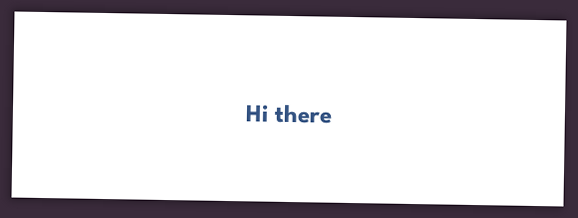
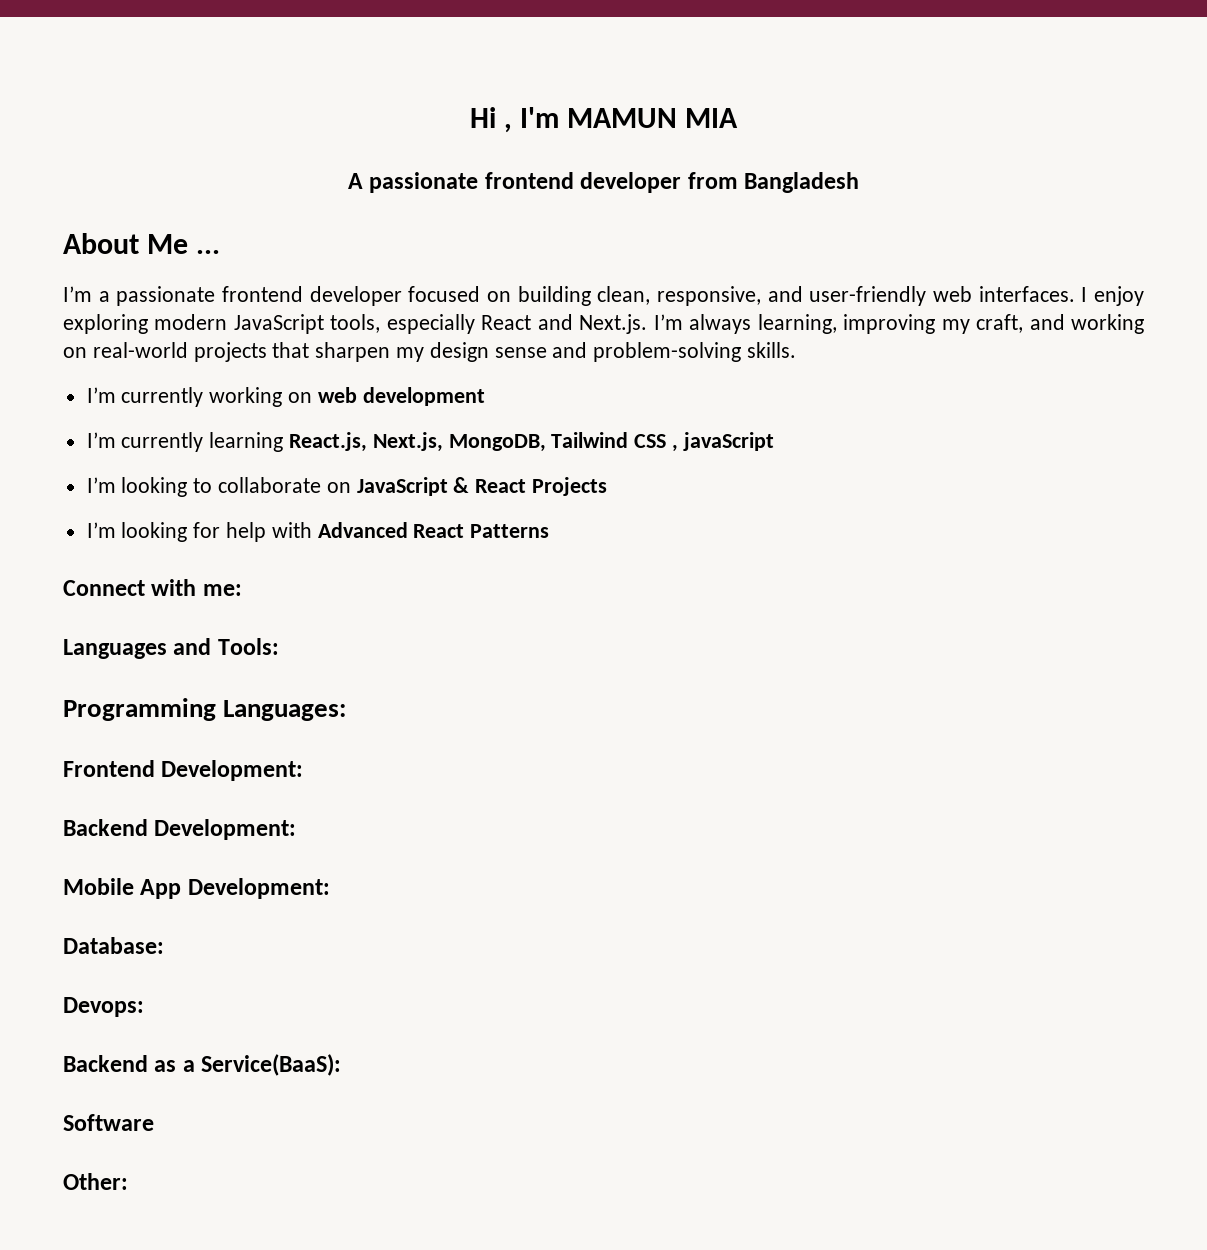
[273,104,333,124] there -> [503,107,739,133] [347,172,860,193] [63,233,221,254] [63,286,1144,306] [63,314,1144,334] [63,342,797,362] [86,387,485,407] [86,432,774,452] [86,477,608,497] [86,522,550,542] [63,579,242,596] [63,638,279,659] [63,698,347,721] [63,760,304,781] [63,819,297,840] [63,878,330,899] [63,937,164,954] [63,997,144,1017] [63,1054,342,1076] [63,1114,154,1131] [63,1173,128,1190] , I'm MAMUN MIA // A passionate frontend developer from Bangladesh // About Me ... // I’m a passionate frontend developer focused on building clean, responsive, and user-friendly web interfaces. I enjoy exploring modern JavaScript tools, especially React and Next.js. I’m always learning, improving my craft, and working on real-world projects that sharpen my design sense and problem-solving skills. // I’m currently working on web development // I’m currently learning React.js, Next.js, MongoDB, Tailwind CSS , javaScript // I’m looking to collaborate on JavaScript & React Projects // I’m looking for help with Advanced React Patterns // Connect with me: // Languages and Tools: // Programming Languages: // Frontend Development: // Backend Development: // Mobile App Development: // Database: // Devops: // Backend as a Service(BaaS): // Software // Other:

